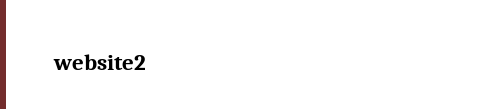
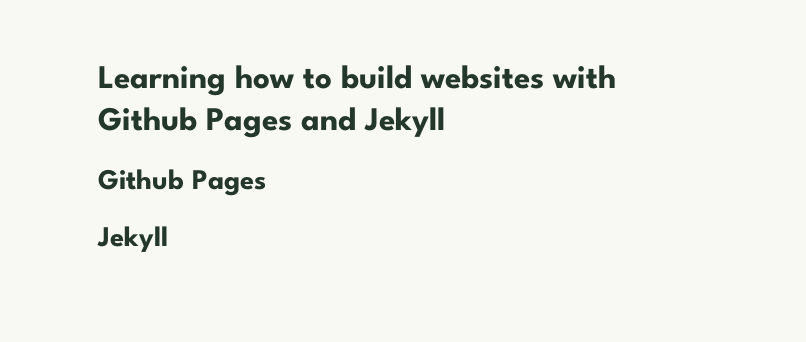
[53,54,146,70] website2 -> [98,65,616,96] [98,107,445,138] [98,169,266,196] [97,226,168,252] Learning how to build websites with Github Pages and Jekyll // Github Pages // Jekyll

